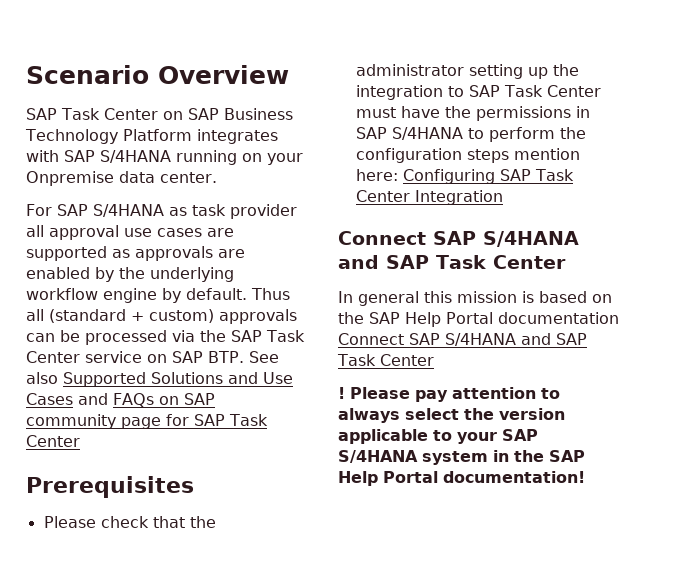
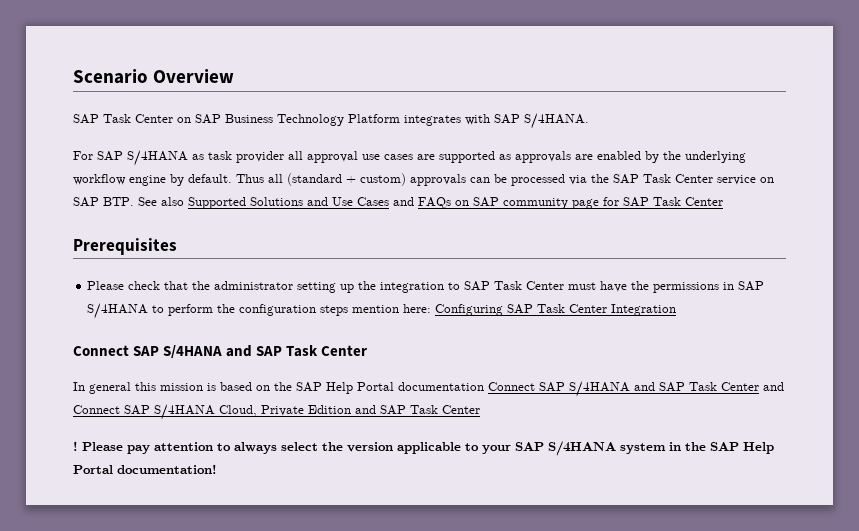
[100,150,303,165] [26,171,217,186] S/4HANA running on your Onpremise data center. -> [524,113,589,129] S/4HANA.
(434, 360) none -> [763,382,784,391] [73,404,480,420] and Connect SAP S/4HANA Cloud, Private Edition and SAP Task Center

